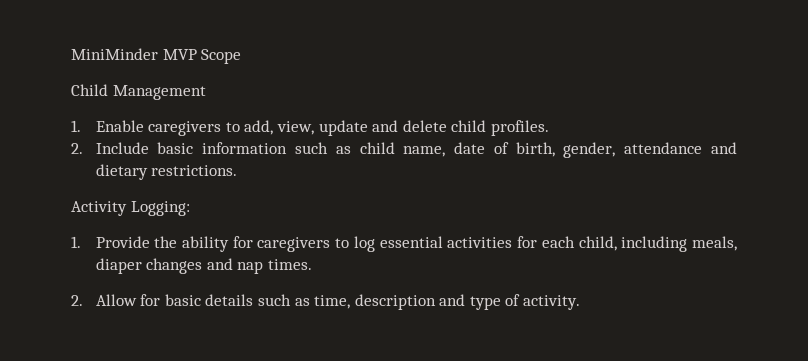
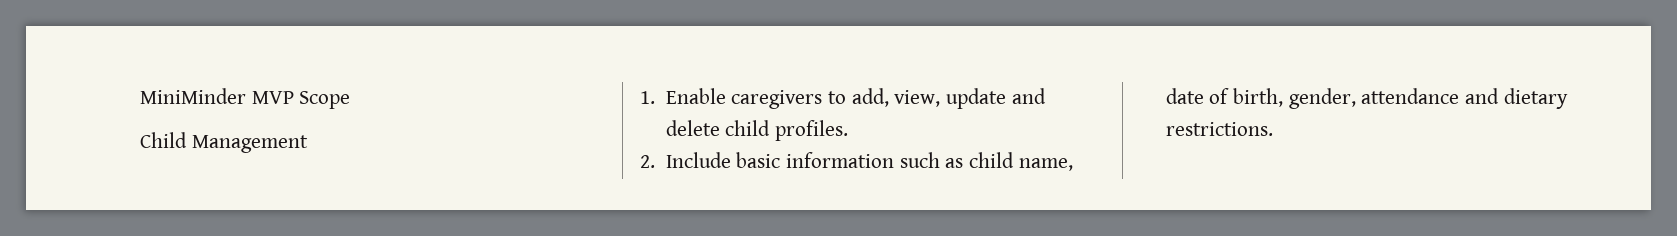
[71,201,190,216] [71,236,737,252] [95,258,312,274] [71,294,581,310] // Activity Logging: // 1. Provide the ability for caregivers to log essential activities for each child, including meals, diaper changes and nap times. // 2. Allow for basic details such as time, description and type of activity. -> (1273, 129) none

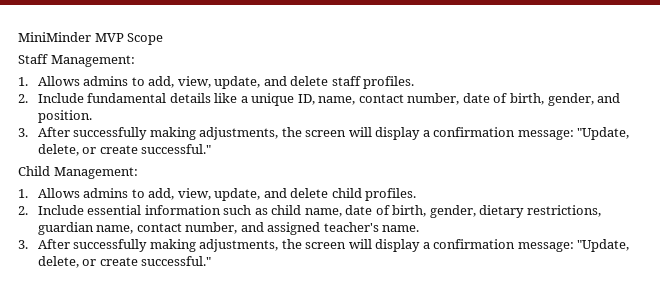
[140,132,308,153] [640,88,1006,109] Child Management // 1. Enable caregivers to add, view, update -> [18,54,135,67] [18,76,415,89] [18,93,621,106] [37,110,92,123] [18,127,630,140] [37,144,212,156] [18,166,138,179] [18,188,261,201] Staff Management: // 1. Allows admins to add, view, update, and delete staff profiles. // 2. Include fundamental details like a unique ID, name, contact number, date of birth, gender, and position. // 3. After successfully making adjustments, the screen will display a confirmation message: "Update, delete, or create successful." // Child Management: // 1. Allows admins to add, view, update,
[736,152,781,168] basic -> [87,205,142,215] essential
[1361,88,1568,109] [1165,122,1273,136] attendance and dietary restrictions. -> [479,205,601,218] [37,222,420,235] [18,239,630,252] [37,256,212,268] dietary restrictions, guardian name, contact number, and assigned teacher's name. // 3. After successfully making adjustments, the screen will display a confirmation message: "Update, delete, or create successful."

